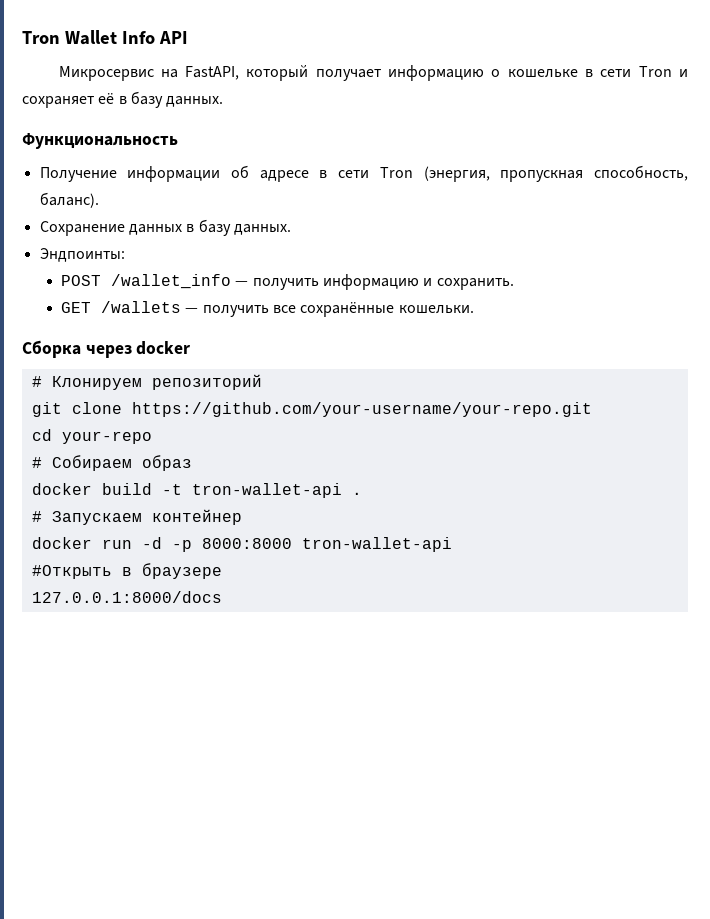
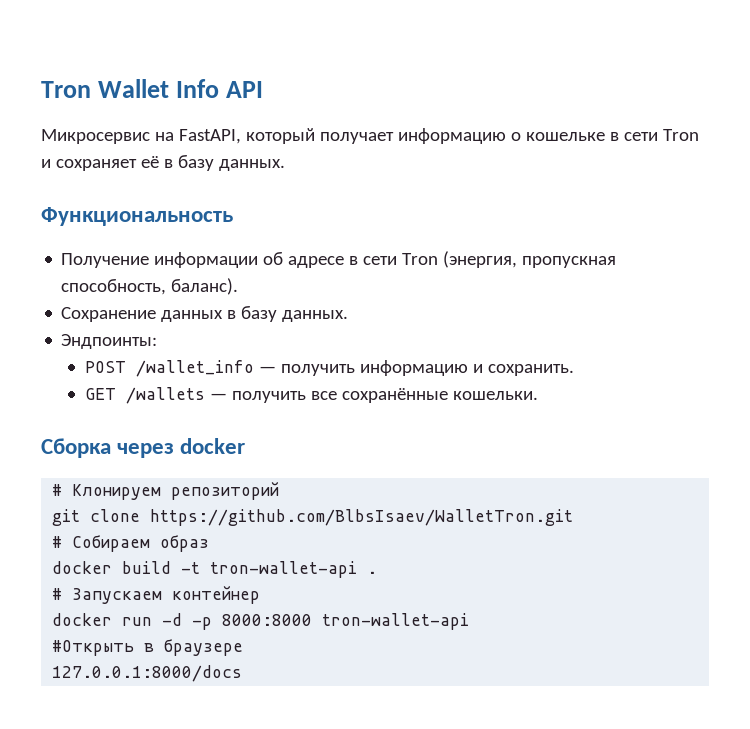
[131,402,592,417] [31,429,152,444] https://github.com/your-username/your-repo.git // cd your-repo -> [150,509,574,526] https://github.com/BlbsIsaev/WalletTron.git

